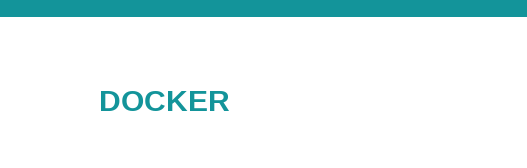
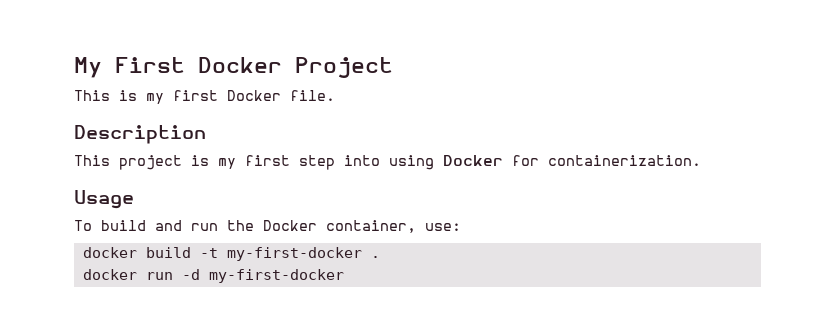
[99,91,230,111] DOCKER -> [74,57,393,78] [74,90,335,104] [74,125,206,144] [74,155,701,170] [74,190,134,209] [74,220,461,233] [82,247,380,261] [82,269,344,283] My First Docker Project // This is my first Docker file. // Description // This project is my first step into using Docker for containerization. // Usage // To build and run the Docker container, use: // docker build -t my-first-docker . // docker run -d my-first-docker

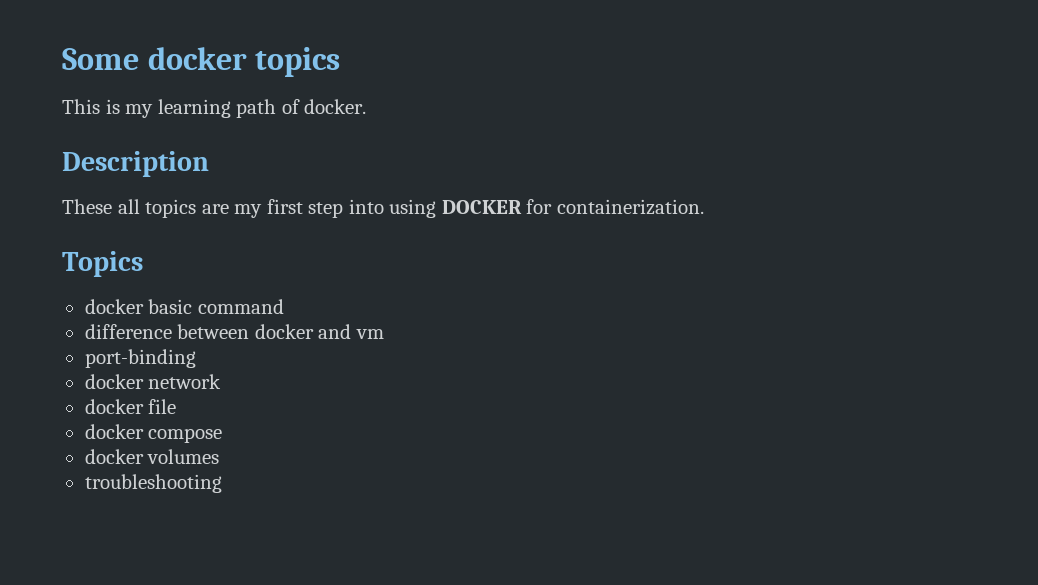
[74,57,393,78] My First Docker Project -> [62,47,341,77] Some docker topics
[173,90,335,101] [74,125,206,144] [74,155,209,170] first Docker file. // Description // This project is -> [157,99,367,118] [62,151,209,177] [62,199,229,218] learning path of docker. // Description // These all topics are
[443,155,503,166] Docker -> [441,200,522,214] DOCKER
[74,190,134,209] [74,220,461,233] [82,247,380,261] [82,269,344,283] Usage // To build and run the Docker container, use: // docker build -t my-first-docker . // docker run -d my-first-docker -> [62,251,143,277] [84,299,284,314] [84,324,384,339] [84,349,196,368] [84,374,222,389] [84,399,177,414] [84,424,223,443] [84,449,220,464] [84,474,222,493] Topics // docker basic command // difference between docker and vm // port-binding // docker network // docker file // docker compose // docker volumes // troubleshooting

